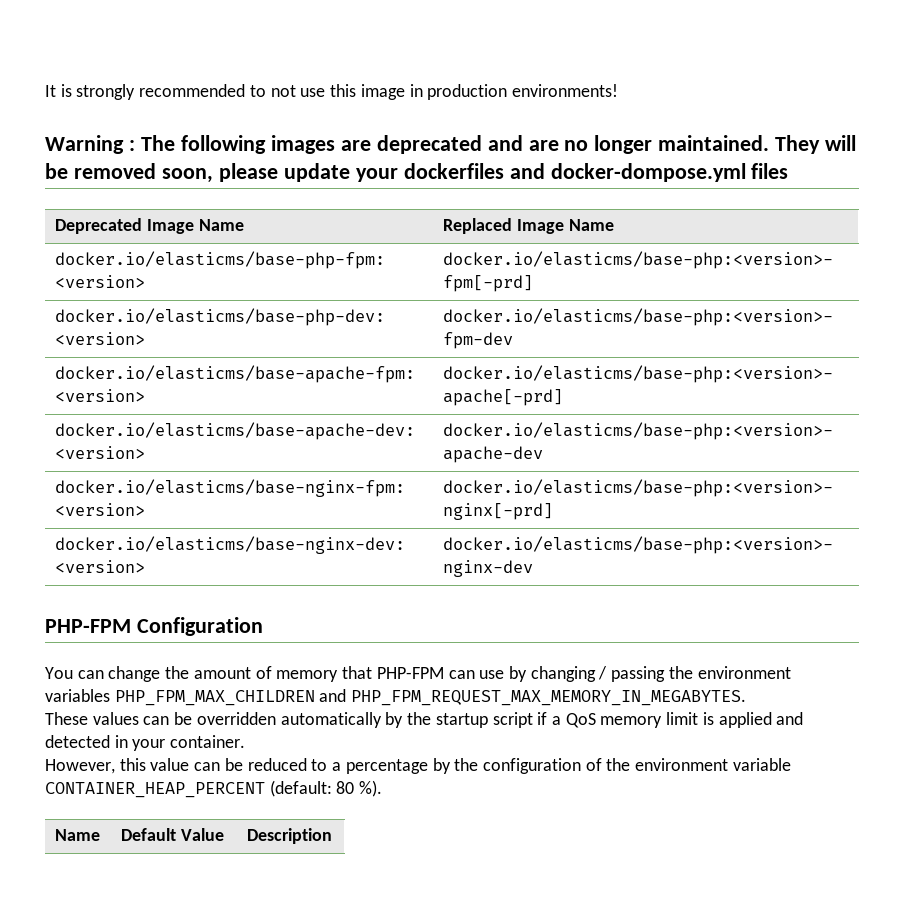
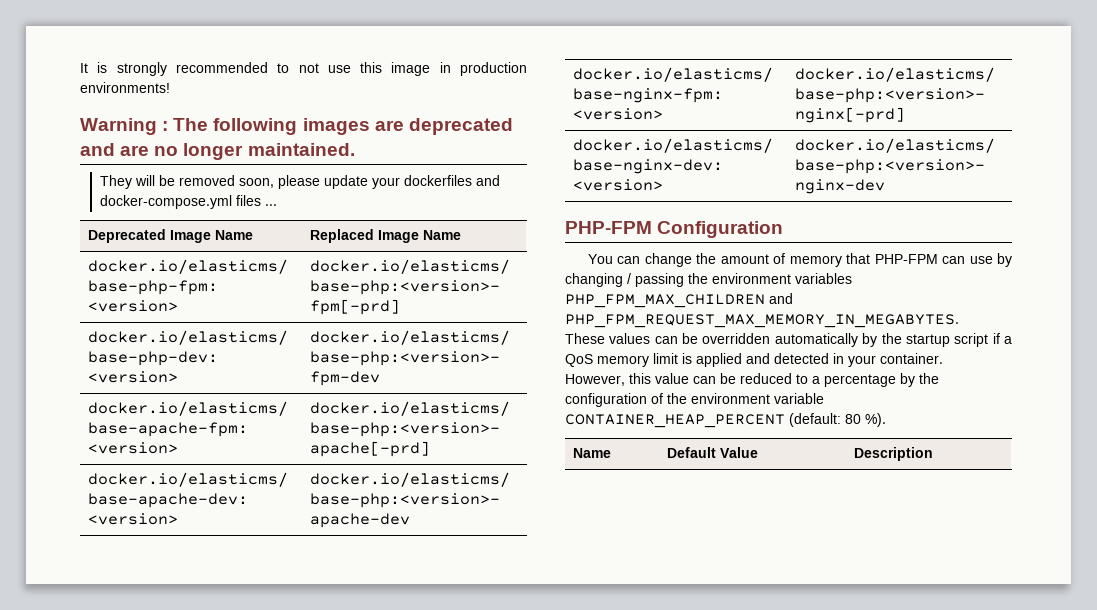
(770, 143) none -> (355, 149) //
[550,163,746,182] docker-dompose.yml -> [100,195,233,209] docker-compose.yml
(789, 171) none -> [265,204,278,206] ...

